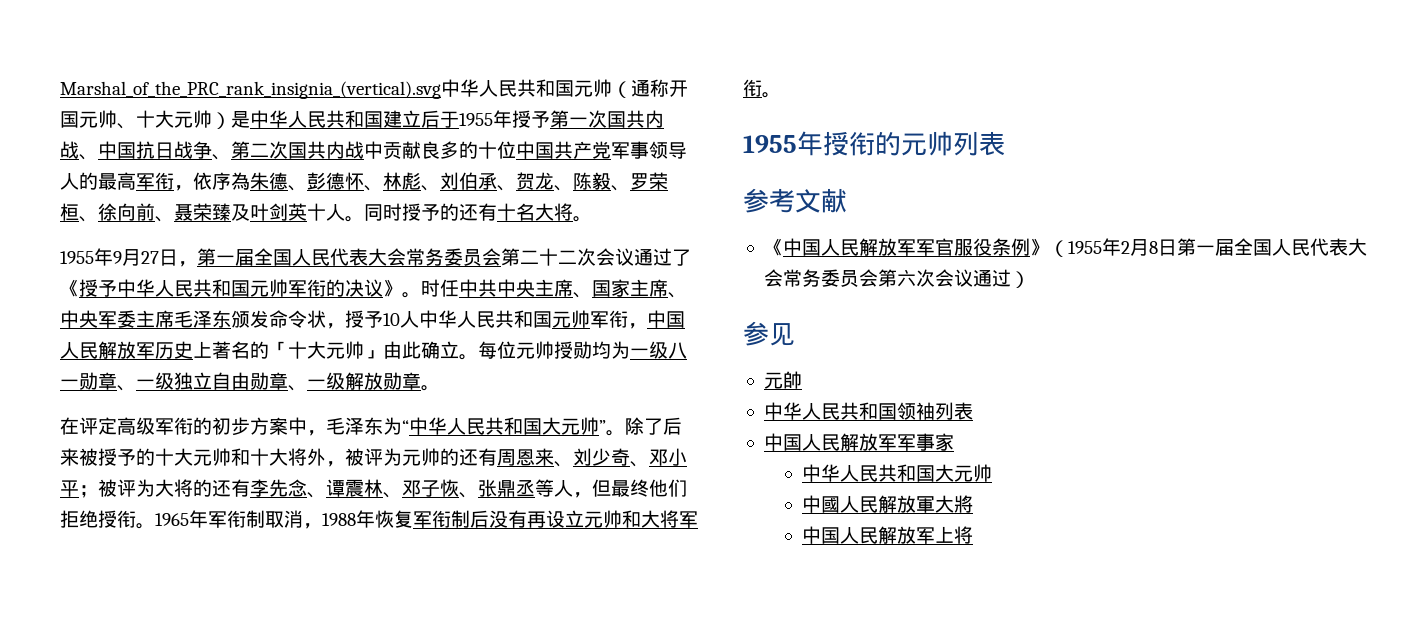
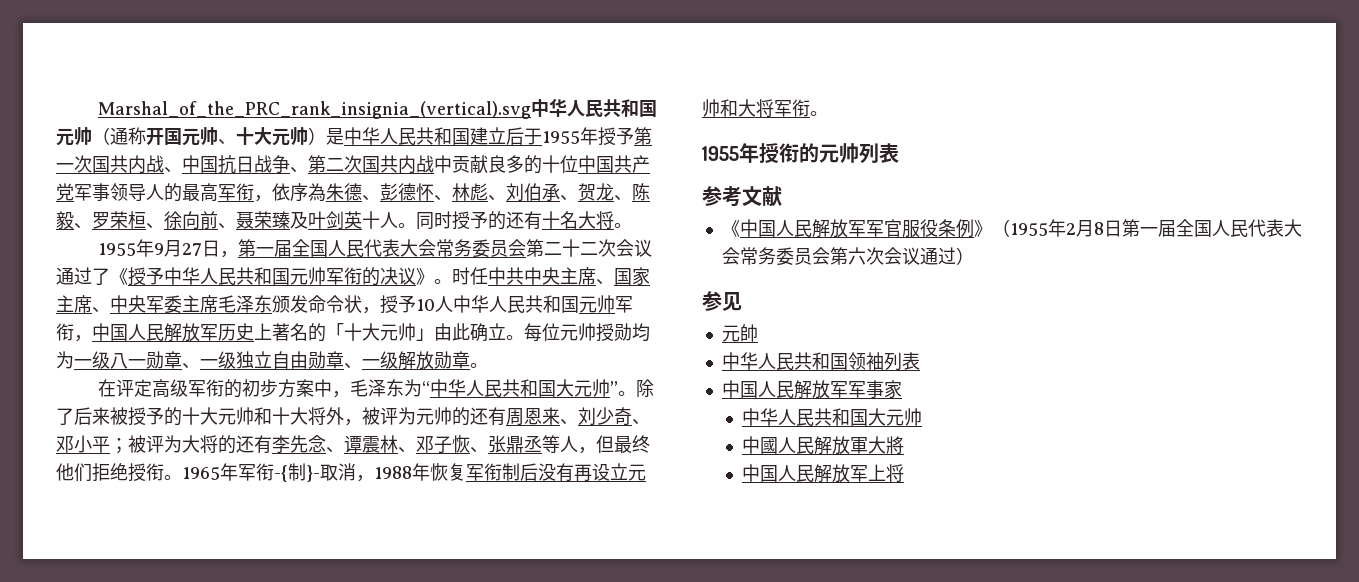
[246,510,265,528] 制 -> [274,463,320,482] -{制}-

